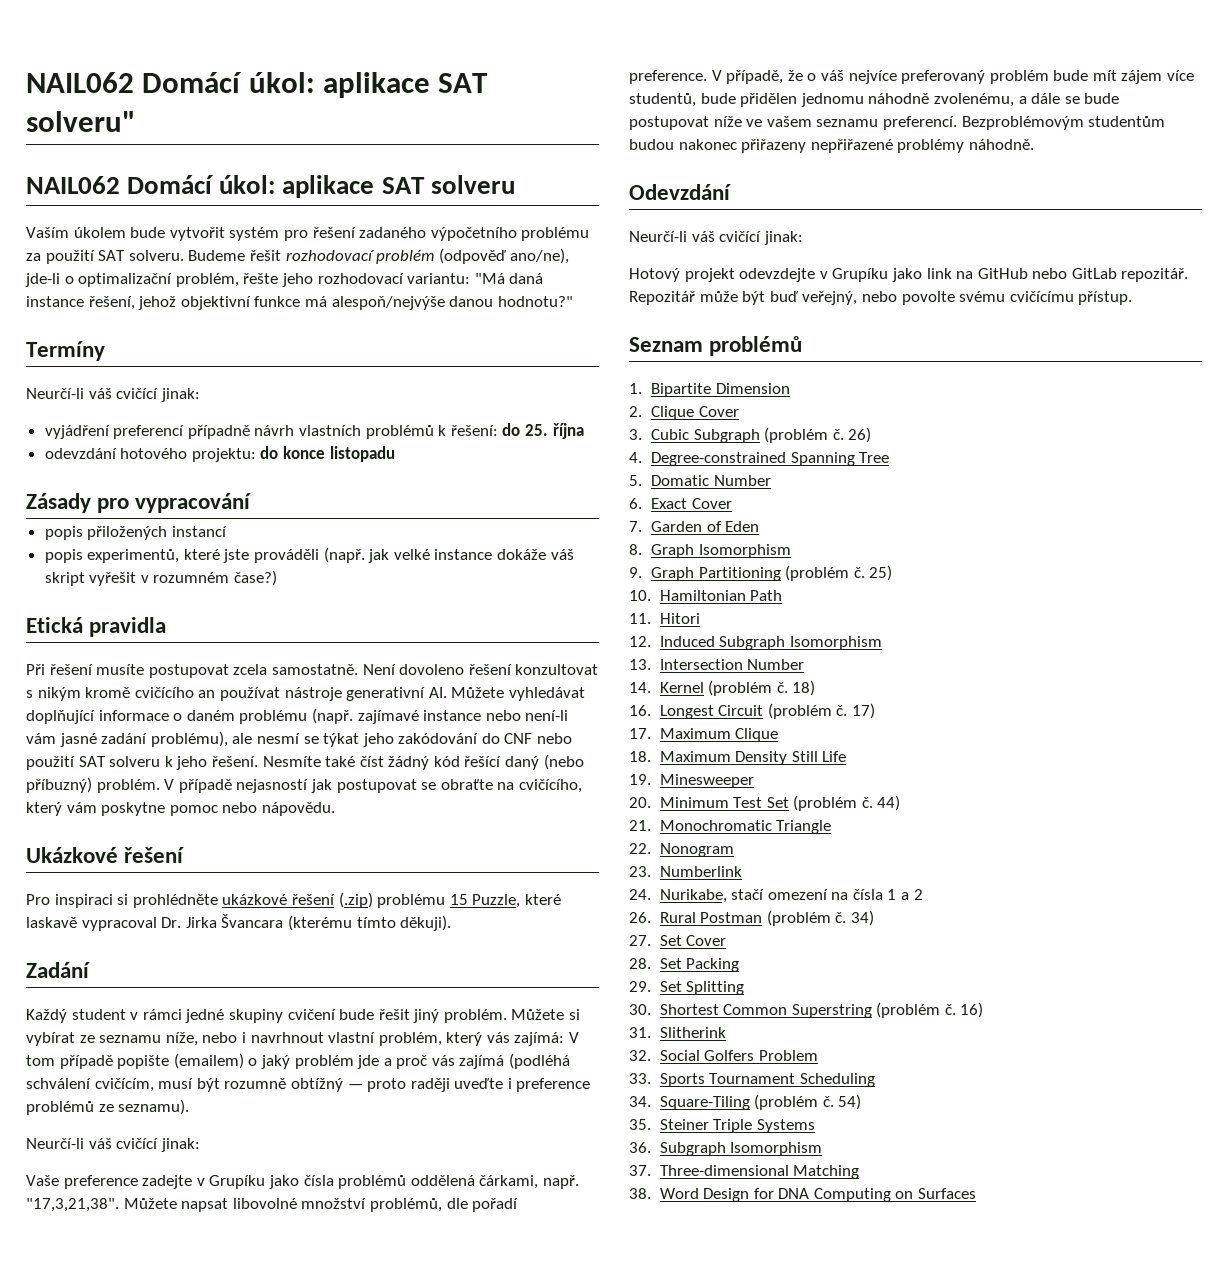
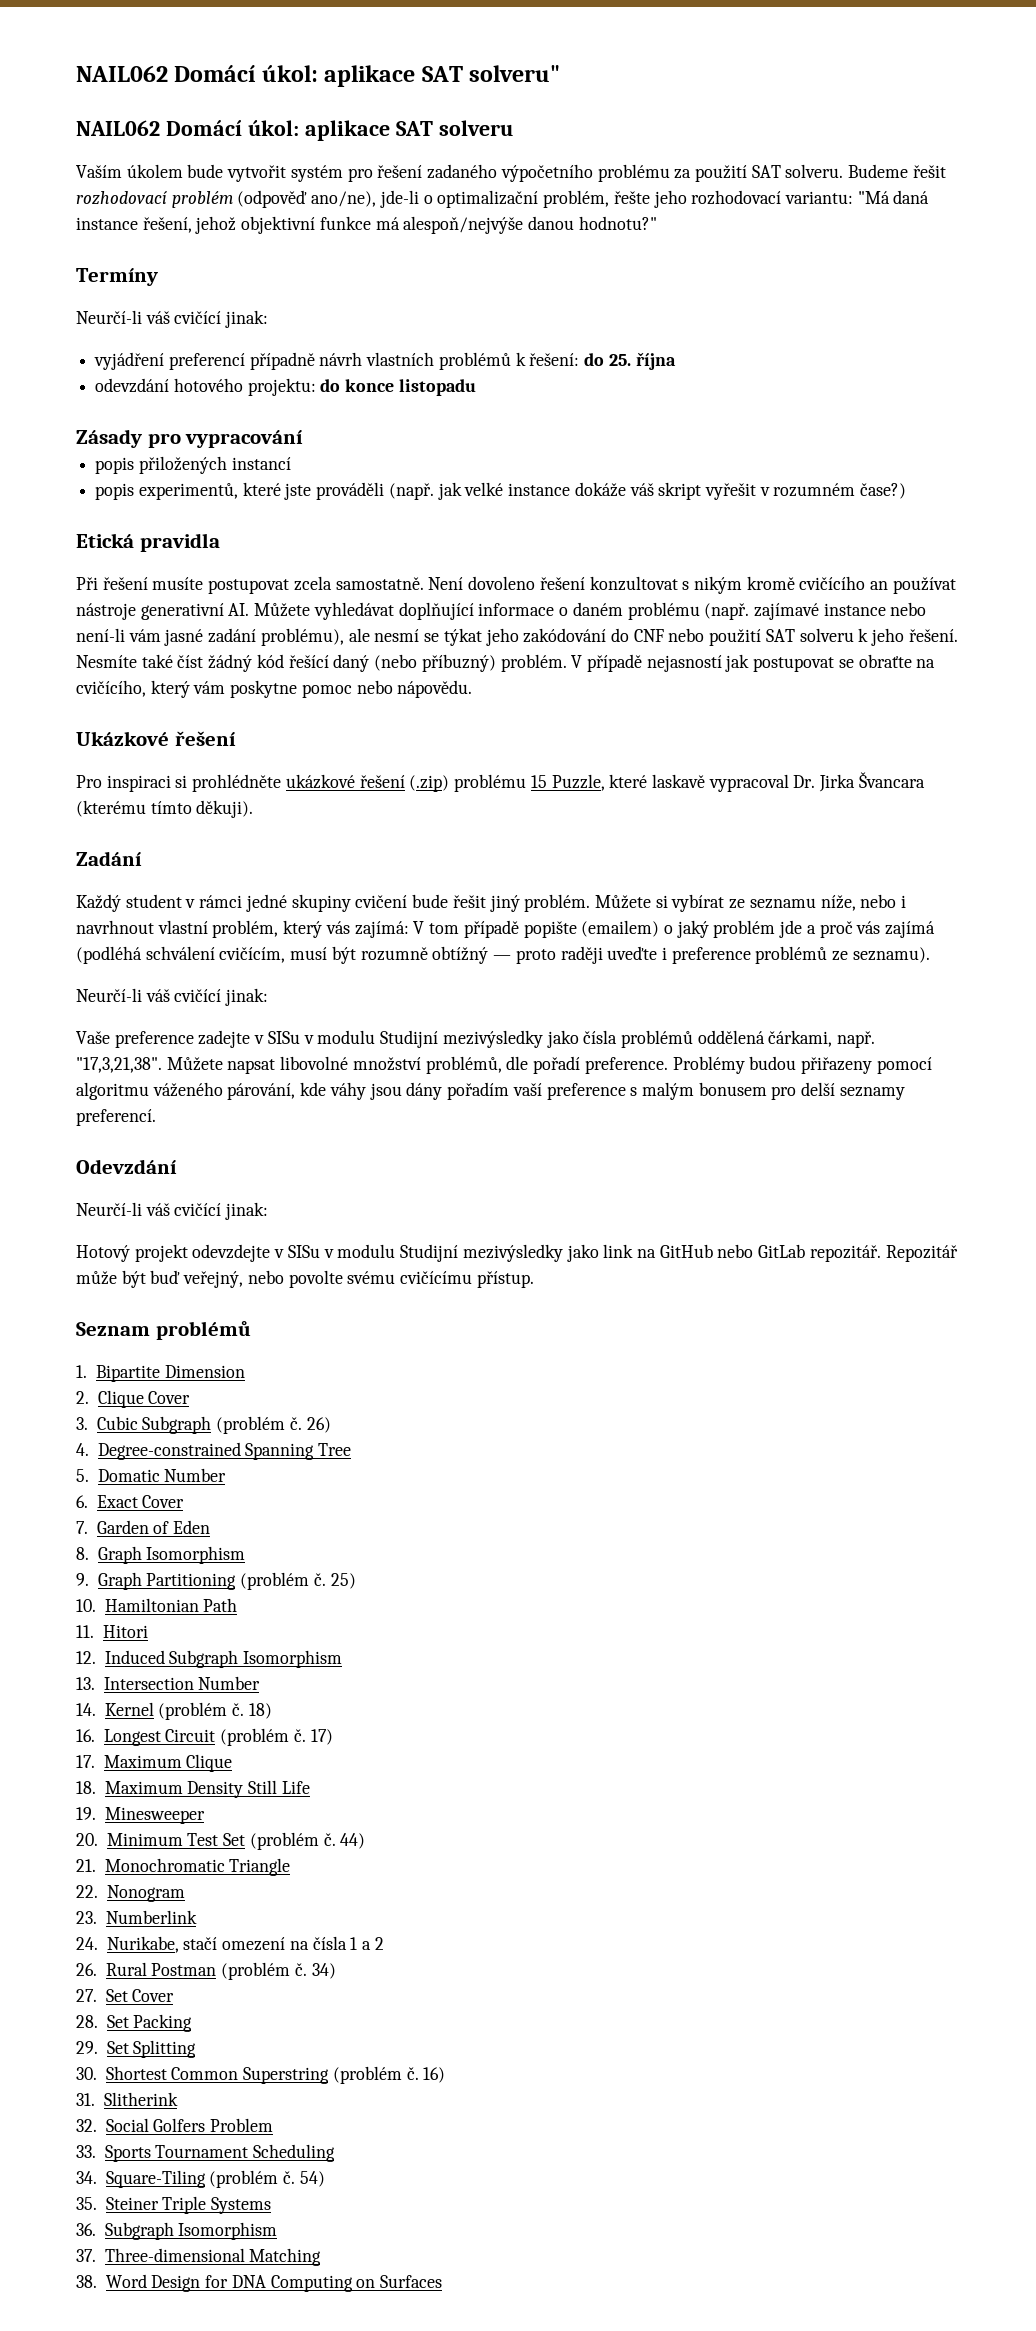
[209,1175,266,1189] Grupíku -> [267,1030,543,1048] SISu v modulu Studijní mezivýsledky
[711,70,1195,84] [629,93,1120,107] [629,116,1166,130] [629,139,1034,153] V případě, že o váš nejvíce preferovaný problém bude mít zájem více studentů, bude přidělen jednomu náhodně zvolenému, a dále se bude postupovat níže ve vašem seznamu preferencí. Bezproblémovým studentům budou nakonec přiřazeny nepřiřazené problémy náhodně. -> [672,1056,932,1074] [76,1082,905,1100] [76,1109,156,1126] Problémy budou přiřazeny pomocí algoritmu váženého párování, kde váhy jsou dány pořadím vaší preference s malým bonusem pro delší seznamy preferencí.
[832,268,889,282] Grupíku -> [287,1244,563,1262] SISu v modulu Studijní mezivýsledky

